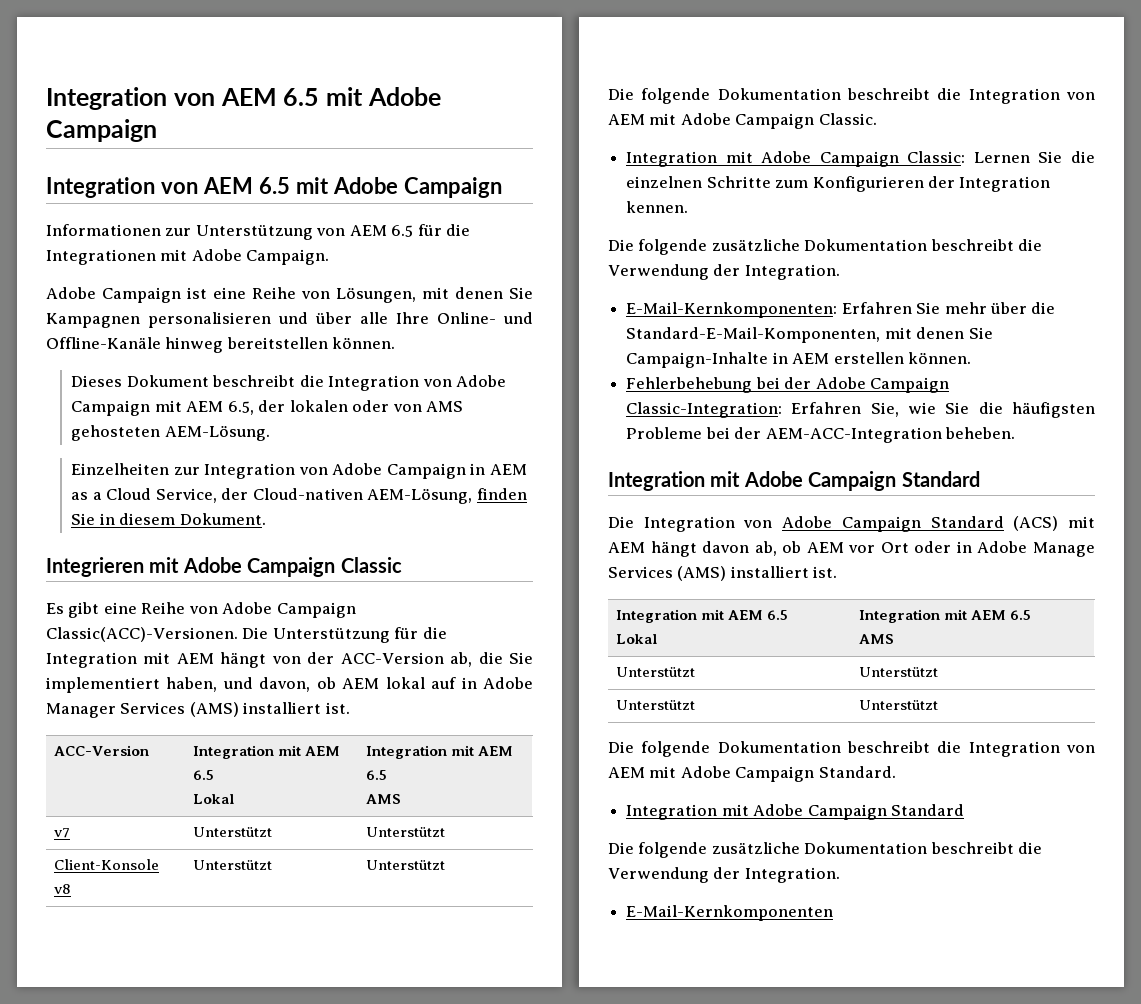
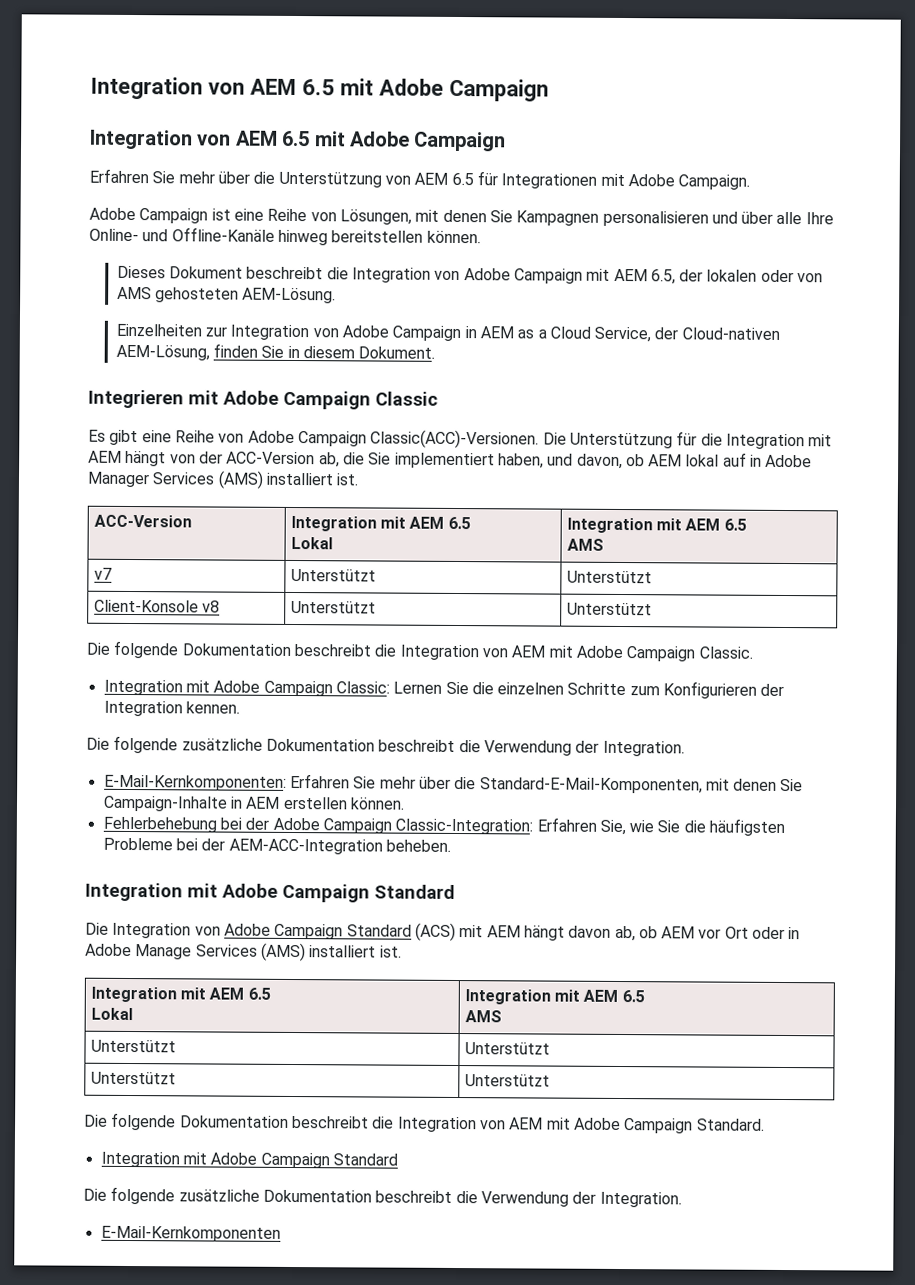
[46,224,192,236] Informationen zur -> [89,168,276,184] Erfahren Sie mehr über die
[446,224,471,236] die -> (498, 178) none

